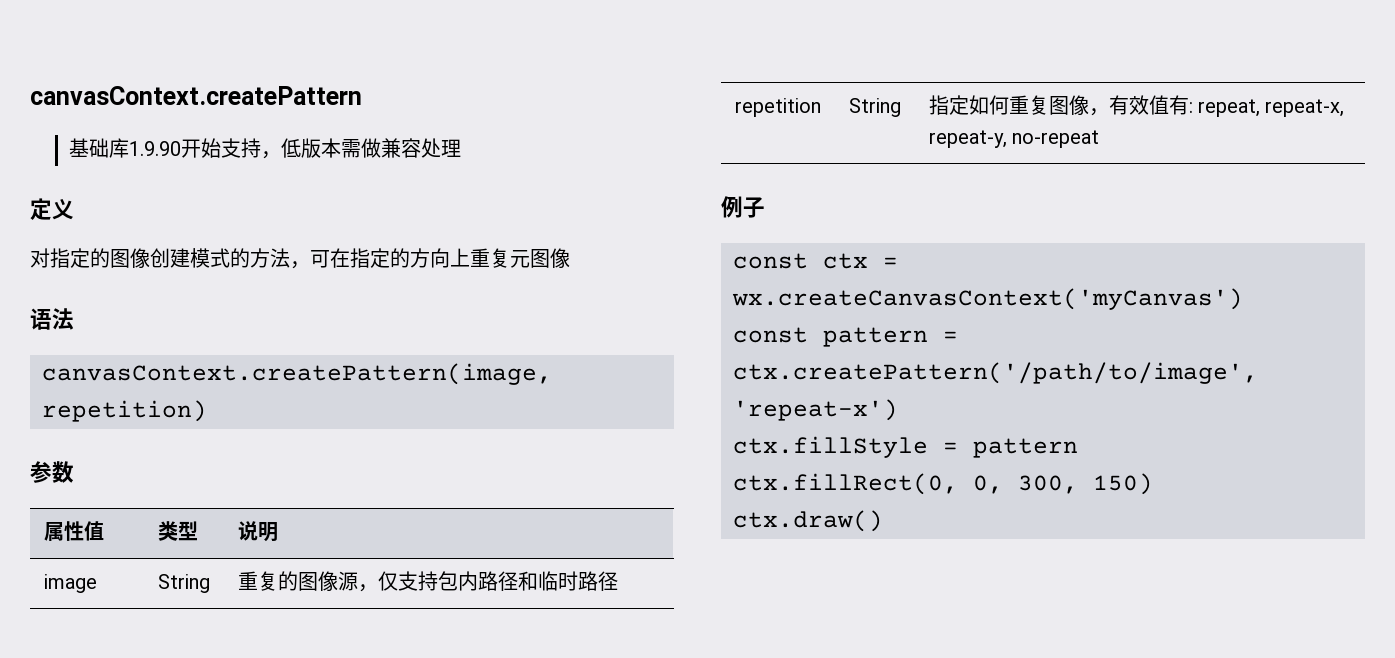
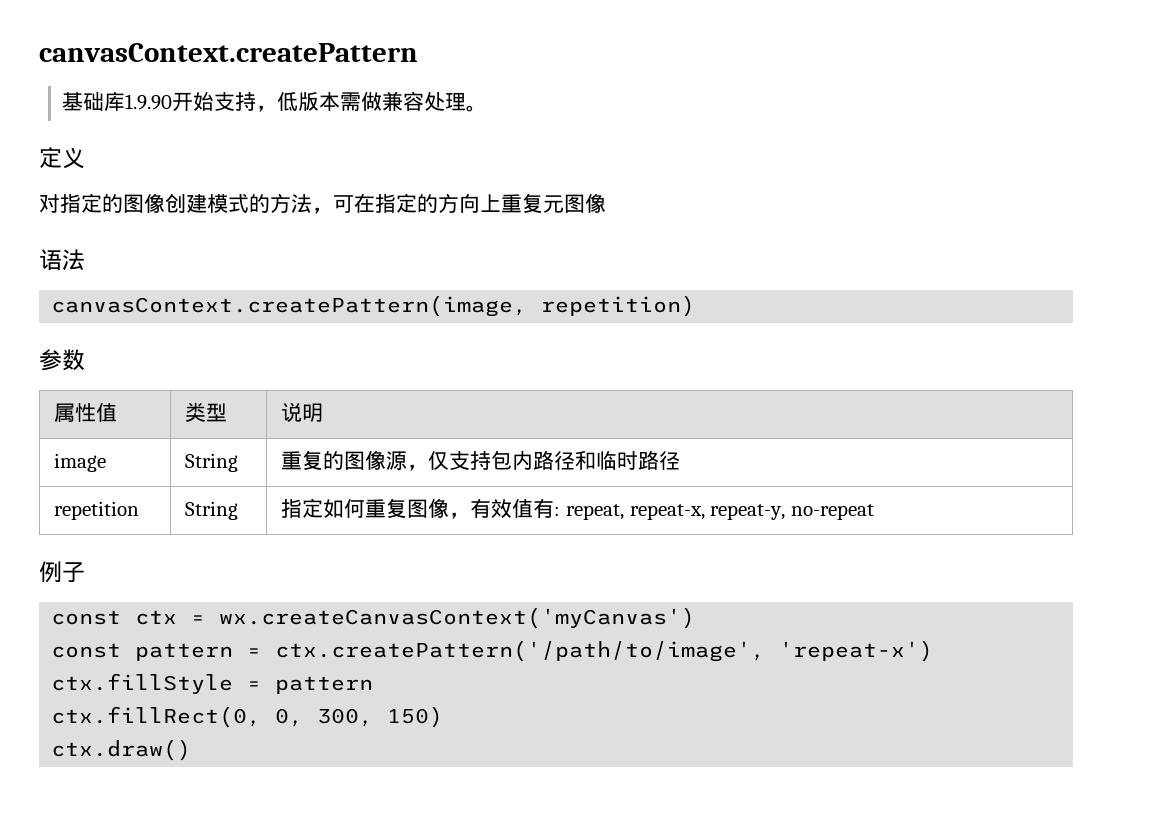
(462, 148) none -> [466,105,488,112] 。

